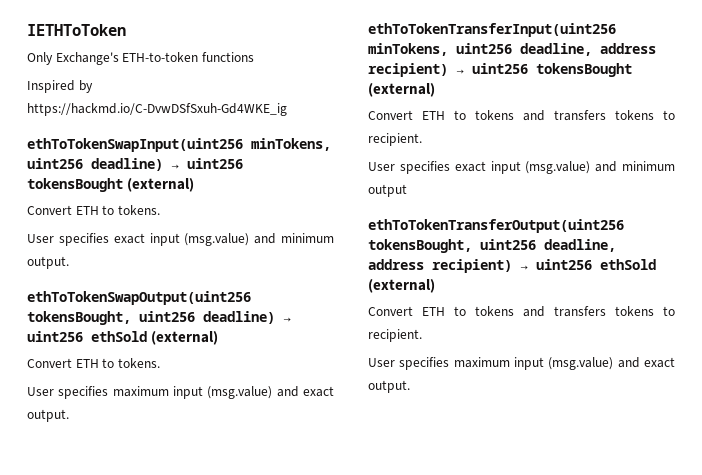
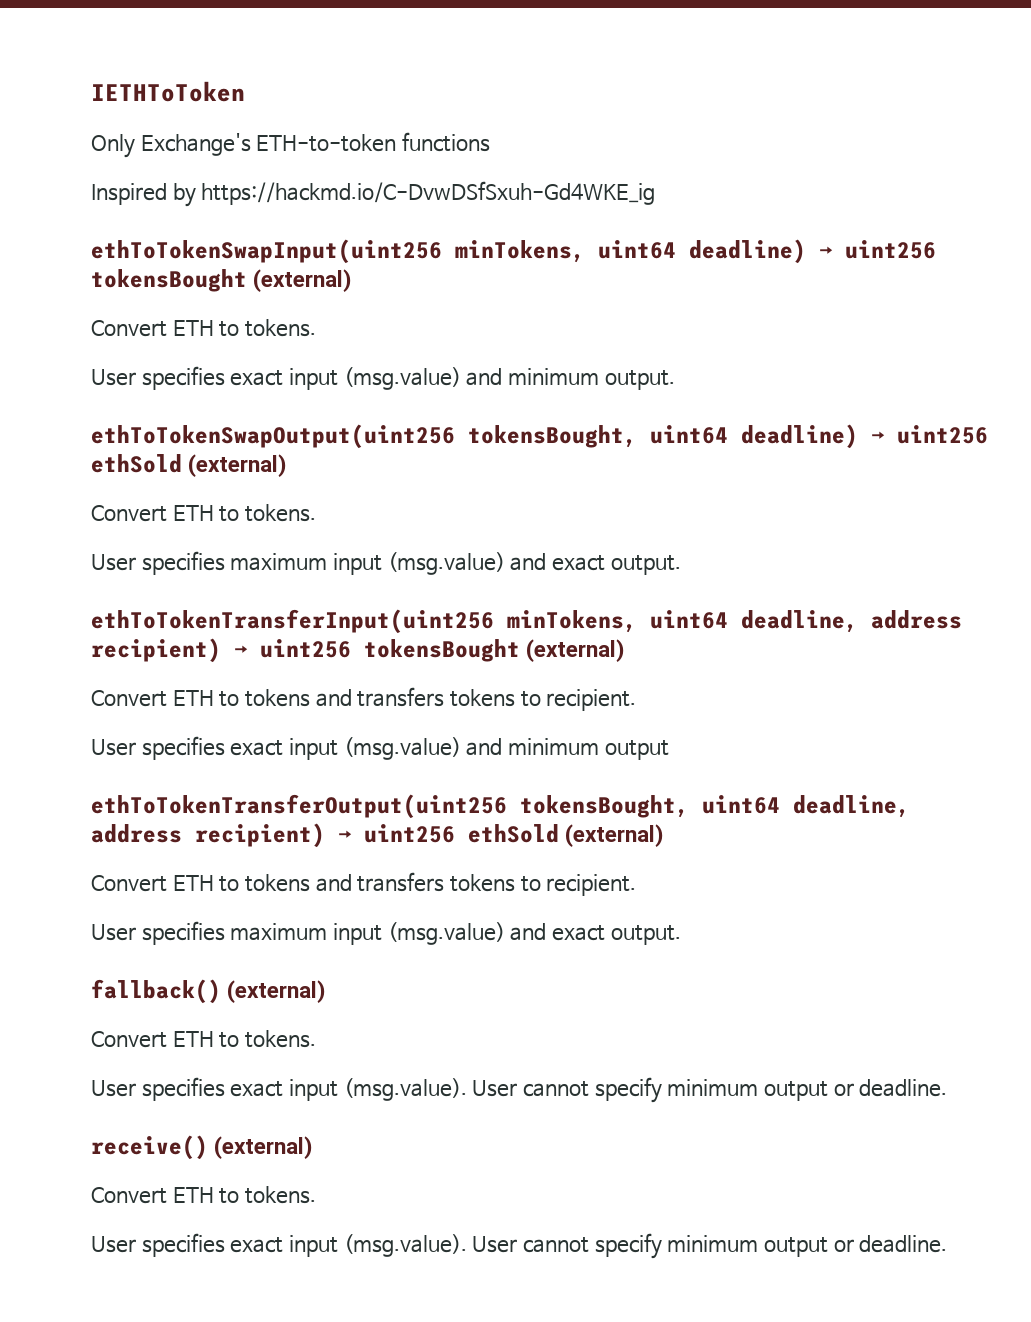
[27,158,83,169] uint256 -> [598,240,676,259] uint64
[139,311,195,322] uint256 -> [650,425,728,444] uint64
[456,43,512,54] uint256 -> [650,610,728,629] uint64
[480,239,536,250] uint256 -> [702,795,780,814] uint64
(410, 386) none -> [91,979,326,1004] [91,1030,317,1048] [91,1077,948,1103] [91,1135,313,1160] [91,1186,317,1204] [91,1233,948,1259] // fallback() (external) // Convert ETH to tokens. // User specifies exact input (msg.value). User cannot specify minimum output or deadline. // receive() (external) // Convert ETH to tokens. // User specifies exact input (msg.value). User cannot specify minimum output or deadline.

